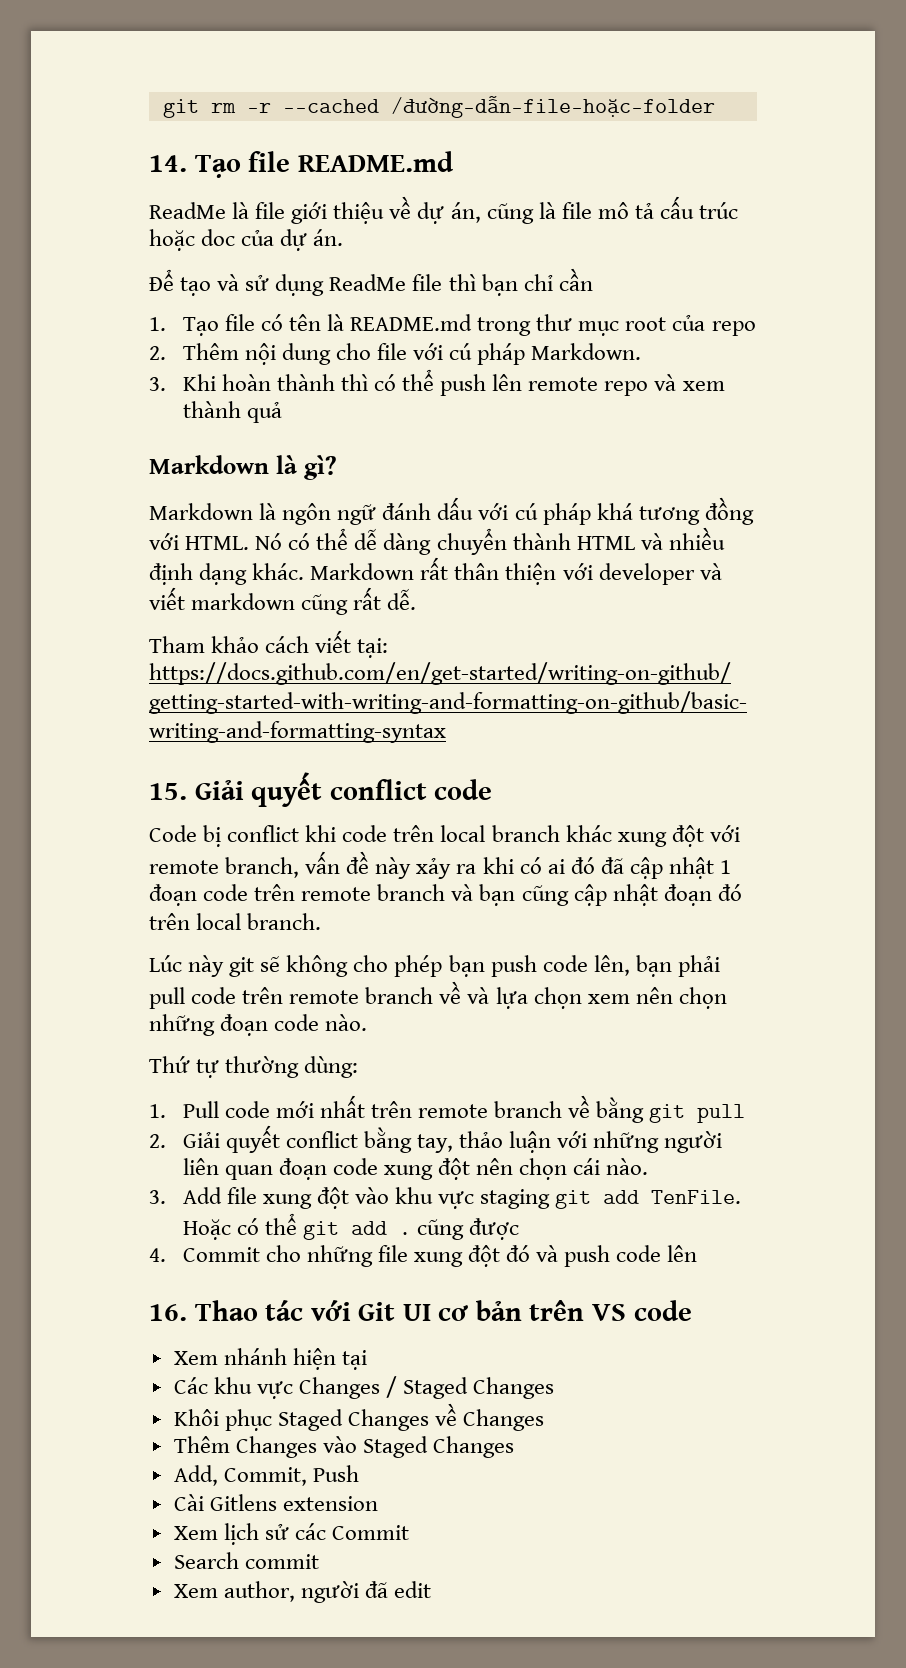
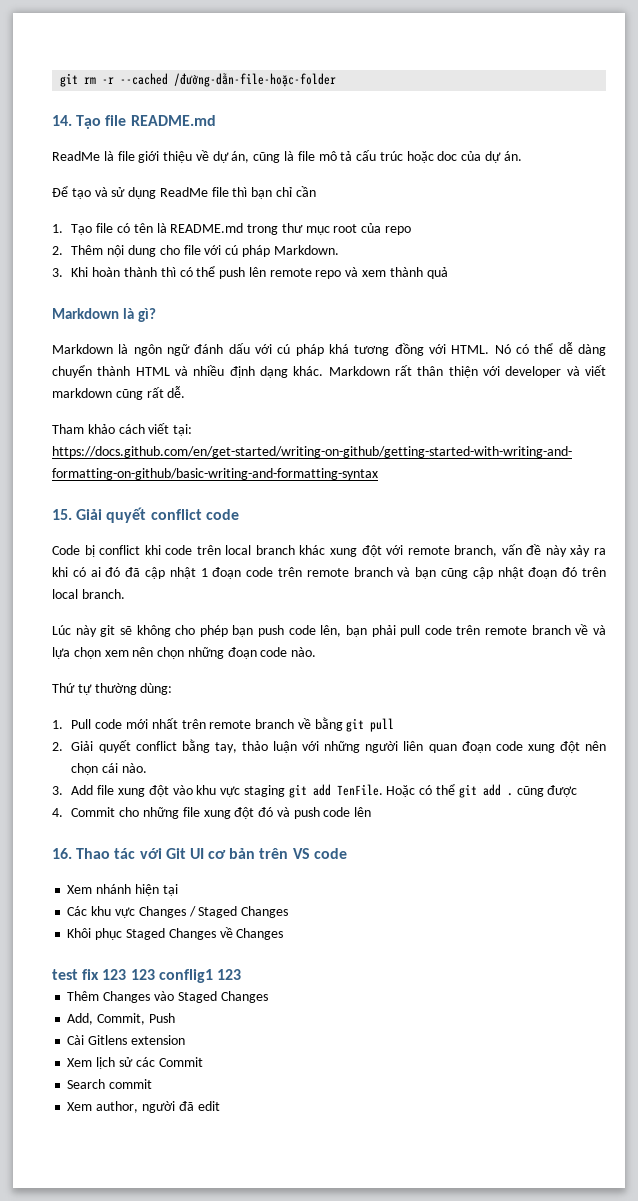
(545, 1420) none -> [52,969,241,983] // test fix 123 123 conflig1 123

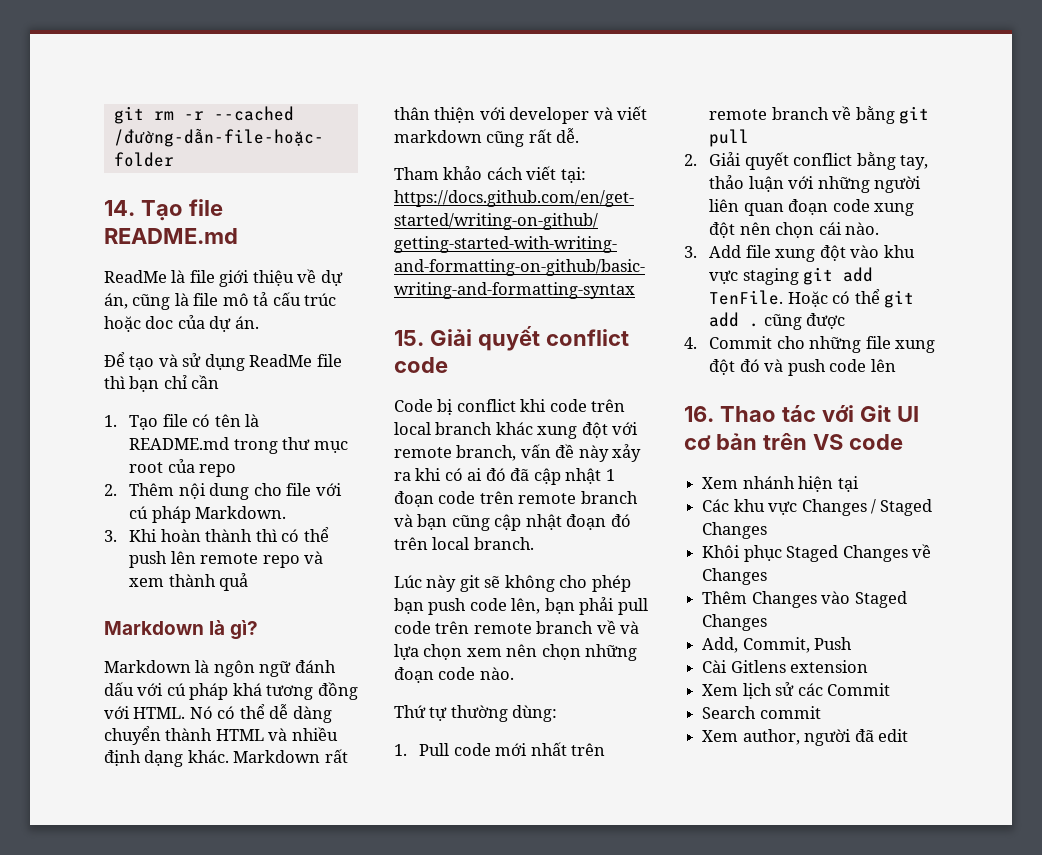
[52,969,241,983] // test fix 123 123 conflig1 123 -> (768, 576) none

